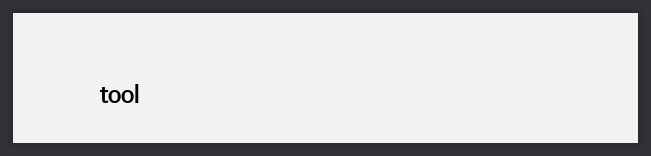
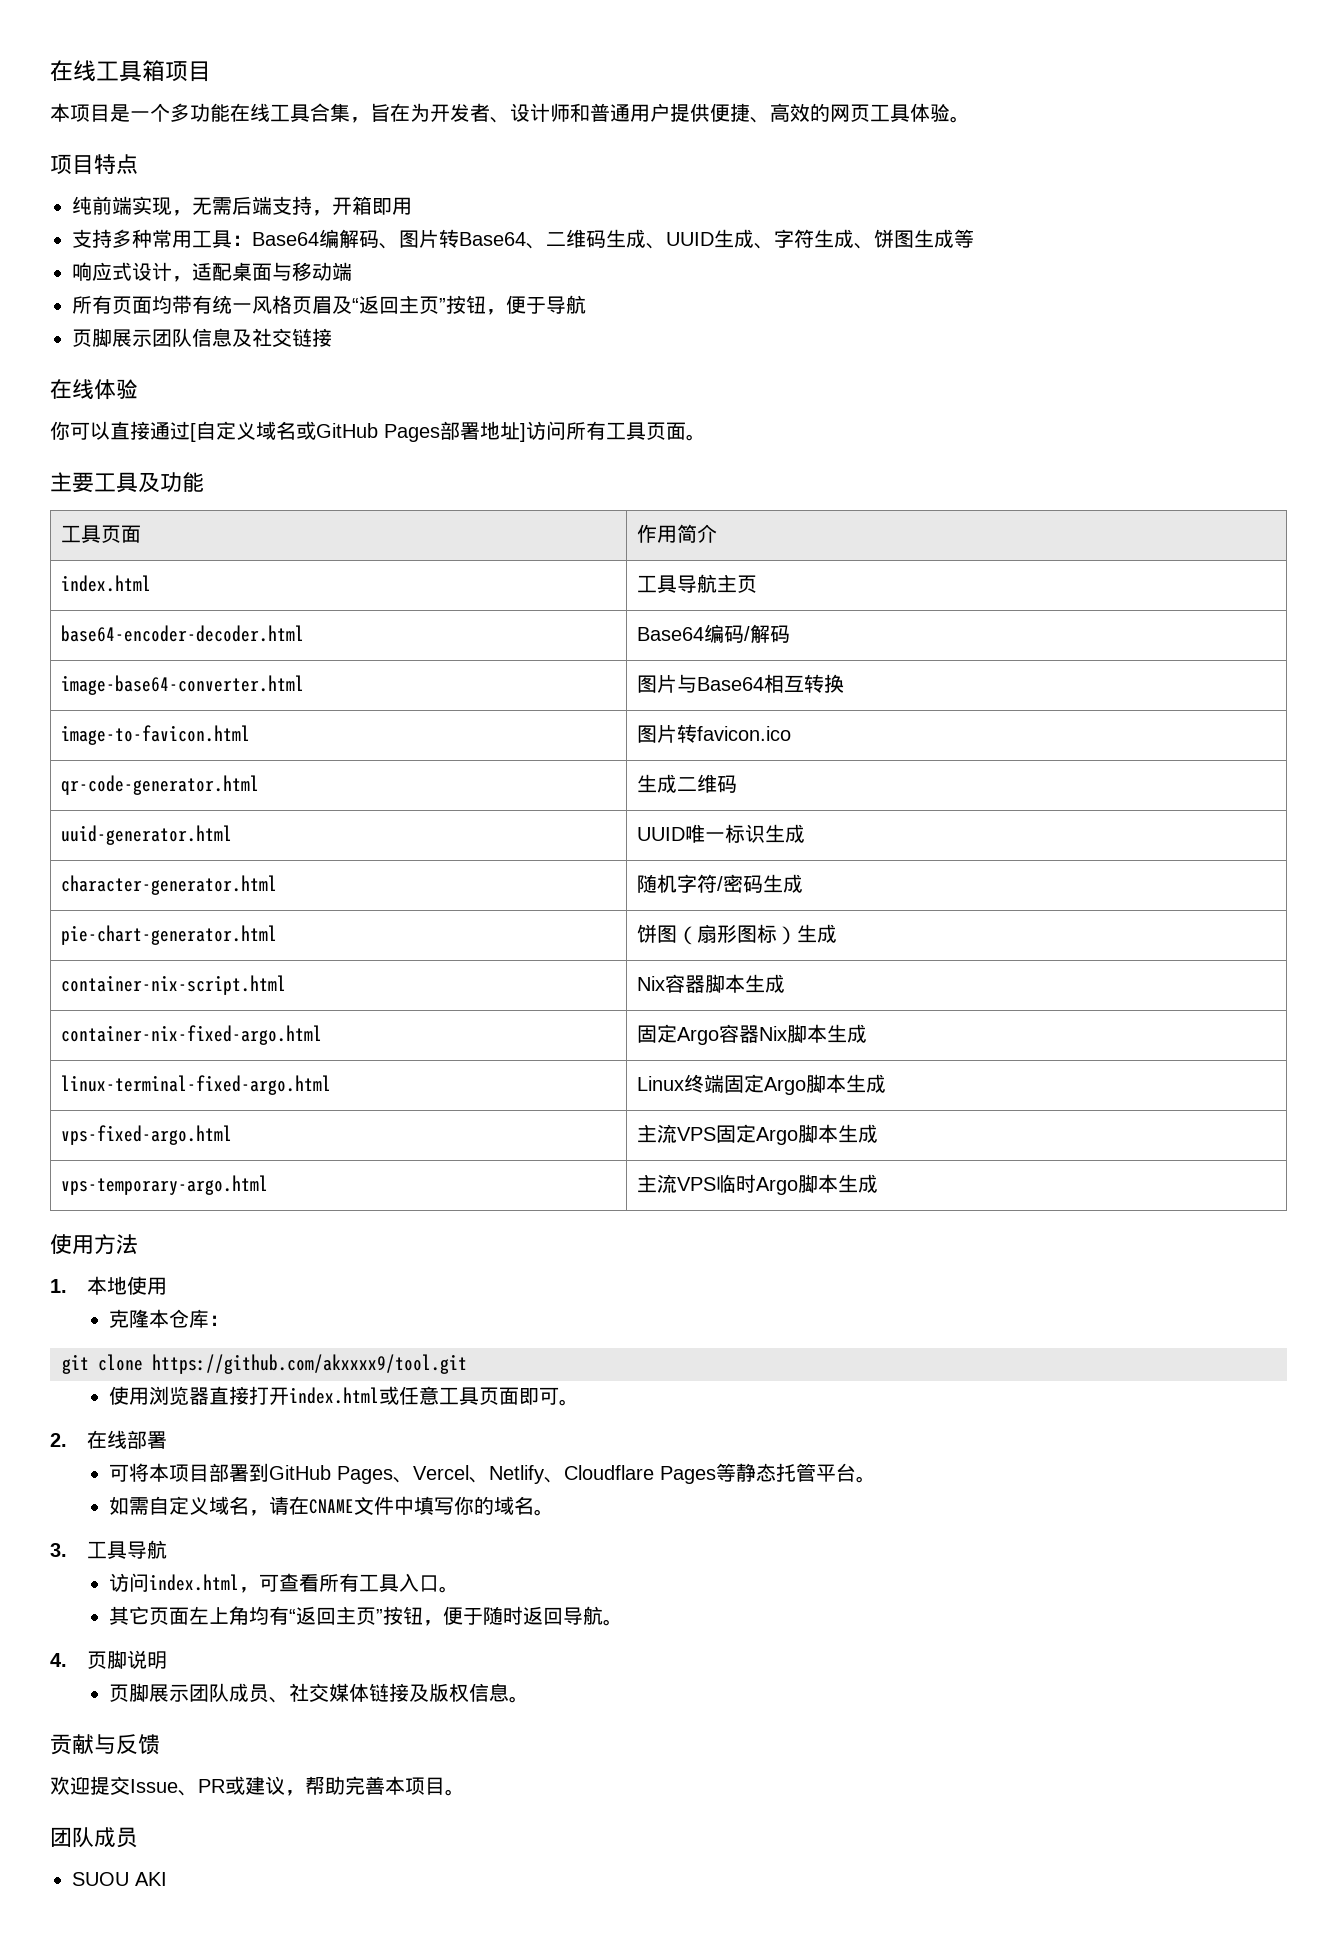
[100,83,140,103] tool -> [50,60,211,82] [50,103,970,123] [50,154,138,174] [72,196,412,216] [72,229,974,249] [72,262,352,282] [72,295,586,315] [72,328,332,347] [50,379,138,400] [50,421,706,442] [50,472,204,493] [61,525,142,543] [637,524,718,543] [61,575,152,592] [637,574,758,593] [61,625,305,642] [637,624,791,643] [61,675,305,695] [637,674,845,693] [61,725,251,745] [637,724,792,743] [61,775,260,795] [637,774,738,793] [61,825,233,845] [637,824,806,843] [61,875,278,895] [637,874,804,893] [61,925,278,945] [637,924,838,945] [61,975,287,995] [637,974,786,993] [61,1025,323,1045] [637,1024,868,1045] [61,1075,332,1095] [637,1074,887,1095] [61,1125,233,1145] [637,1124,879,1145] [61,1175,269,1195] [637,1174,879,1195] [50,1234,138,1254] [50,1276,167,1295] [108,1309,229,1328] [62,1354,467,1374] [108,1386,579,1406] [50,1430,167,1449] [108,1463,876,1484] [108,1496,554,1516] [50,1540,167,1559] [108,1573,459,1593] [108,1606,623,1626] [50,1650,167,1669] [108,1683,529,1703] [50,1734,160,1755] [50,1776,465,1796] [50,1827,138,1848] [72,1872,167,1886] 在线工具箱项目 // 本项目是一个多功能在线工具合集，旨在为开发者、设计师和普通用户提供便捷、高效的网页工具体验。 // 项目特点 // 纯前端实现，无需后端支持，开箱即用 // 支持多种常用工具：Base64编解码、图片转Base64、二维码生成、UUID生成、字符生成、饼图生成等 // 响应式设计，适配桌面与移动端 // 所有页面均带有统一风格页眉及“返回主页”按钮，便于导航 // 页脚展示团队信息及社交链接 // 在线体验 // 你可以直接通过[自定义域名或GitHub Pages部署地址]访问所有工具页面。 // 主要工具及功能 // 工具页面 | 作用简介 // index.html | 工具导航主页 // base64-encoder-decoder.html | Base64编码/解码 // image-base64-converter.html | 图片与Base64相互转换 // image-to-favicon.html | 图片转favicon.ico // qr-code-generator.html | 生成二维码 // uuid-generator.html | UUID唯一标识生成 // character-generator.html | 随机字符/密码生成 // pie-chart-generator.html | 饼图（扇形图标）生成 // container-nix-script.html | Nix容器脚本生成 // container-nix-fixed-argo.html | 固定Argo容器Nix脚本生成 // linux-terminal-fixed-argo.html | Linux终端固定Argo脚本生成 // vps-fixed-argo.html | 主流VPS固定Argo脚本生成 // vps-temporary-argo.html | 主流VPS临时Argo脚本生成 // 使用方法 // 1.本地使用 // 克隆本仓库： // git clone https://github.com/akxxxx9/tool.git // 使用浏览器直接打开index.html或任意工具页面即可。 // 2.在线部署 // 可将本项目部署到GitHub Pages、Vercel、Netlify、Cloudflare Pages等静态托管平台。 // 如需自定义域名，请在CNAME文件中填写你的域名。 // 3.工具导航 // 访问index.html，可查看所有工具入口。 // 其它页面左上角均有“返回主页”按钮，便于随时返回导航。 // 4.页脚说明 // 页脚展示团队成员、社交媒体链接及版权信息。 // 贡献与反馈 // 欢迎提交Issue、PR或建议，帮助完善本项目。 // 团队成员 // SUOU AKI

